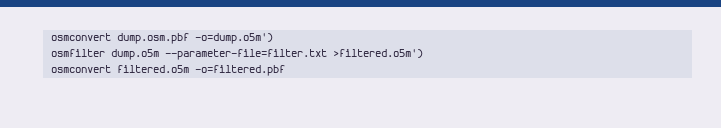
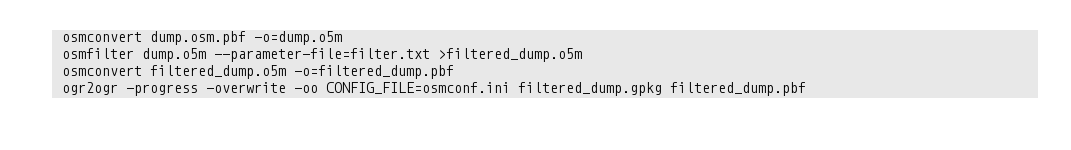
[194,33,273,44] -o=dump.o5m') -> [253,31,342,45] -o=dump.o5m
[332,49,423,58] [50,65,285,76] >filtered.o5m') // osmconvert filtered.o5m -o=filtered.pbf -> [437,48,582,62] [61,65,454,79] [61,82,806,96] >filtered_dump.o5m // osmconvert filtered_dump.o5m -o=filtered_dump.pbf // ogr2ogr -progress -overwrite -oo CONFIG_FILE=osmconf.ini filtered_dump.gpkg filtered_dump.pbf

